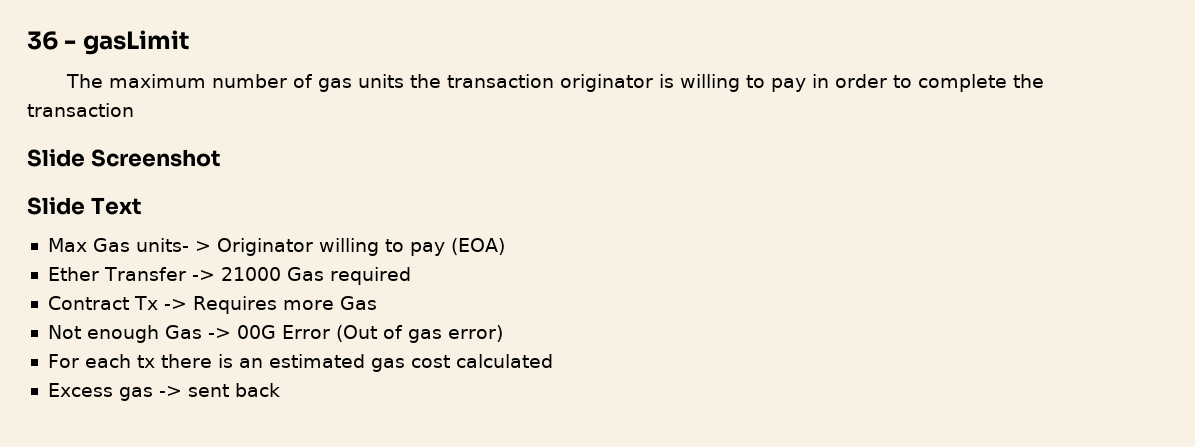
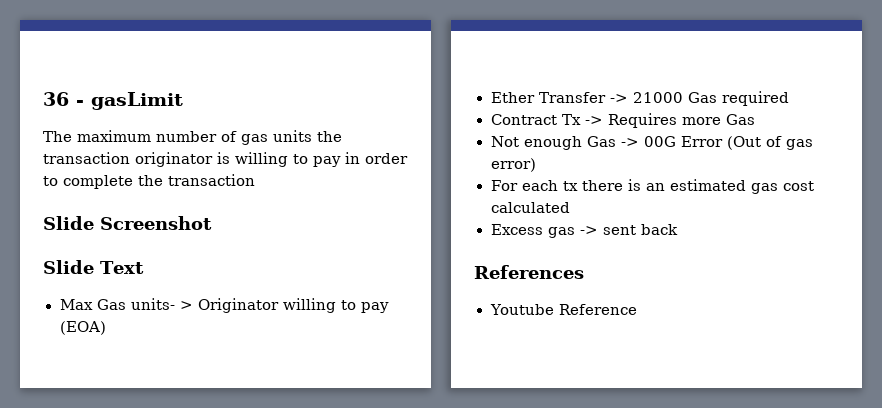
(280, 390) none -> [474,265,584,279] [489,304,638,315] // References // Youtube Reference

